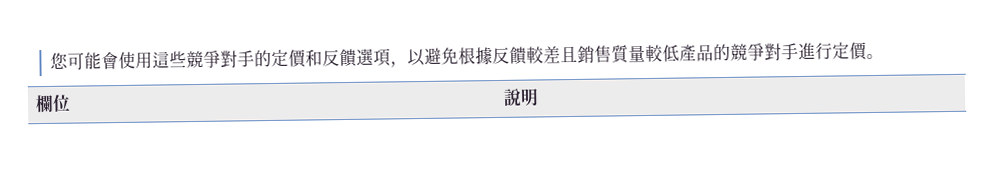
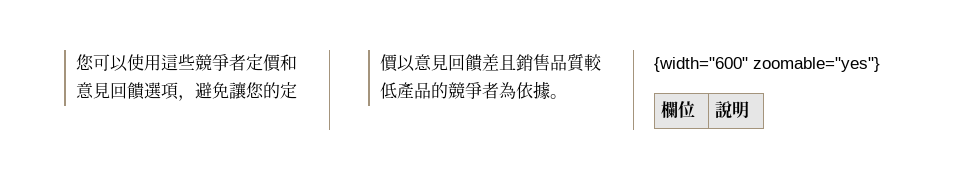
[84,52,120,70] 能會 -> [109,55,128,72] 以
[220,46,545,68] 對手的定價和反饋選項，以避免根據反饋較 -> [228,54,297,72] [75,82,297,101] [379,54,483,72] 者定價和意見回饋選項，避免讓您的定價以意見回饋
[611,45,647,64] 質量 -> [549,54,585,72] 品質
[764,42,869,61] 對手進行定價 -> [481,81,550,99] 者為依據
(885, 56) none -> [654,57,880,72] // {width="600" zoomable="yes"}

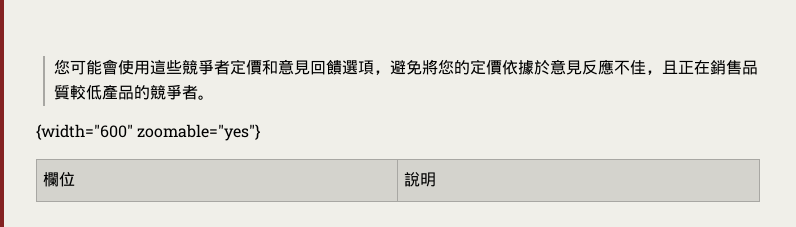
[109,55,128,72] 以 -> [86,59,119,75] 能會
[228,82,246,99] 讓 -> [422,59,439,75] 將
[396,54,516,72] 以意見回饋差且 -> [502,59,711,75] 依據於意見反應不佳，且正在
[498,81,550,99] 為依據 -> (199, 92) none

